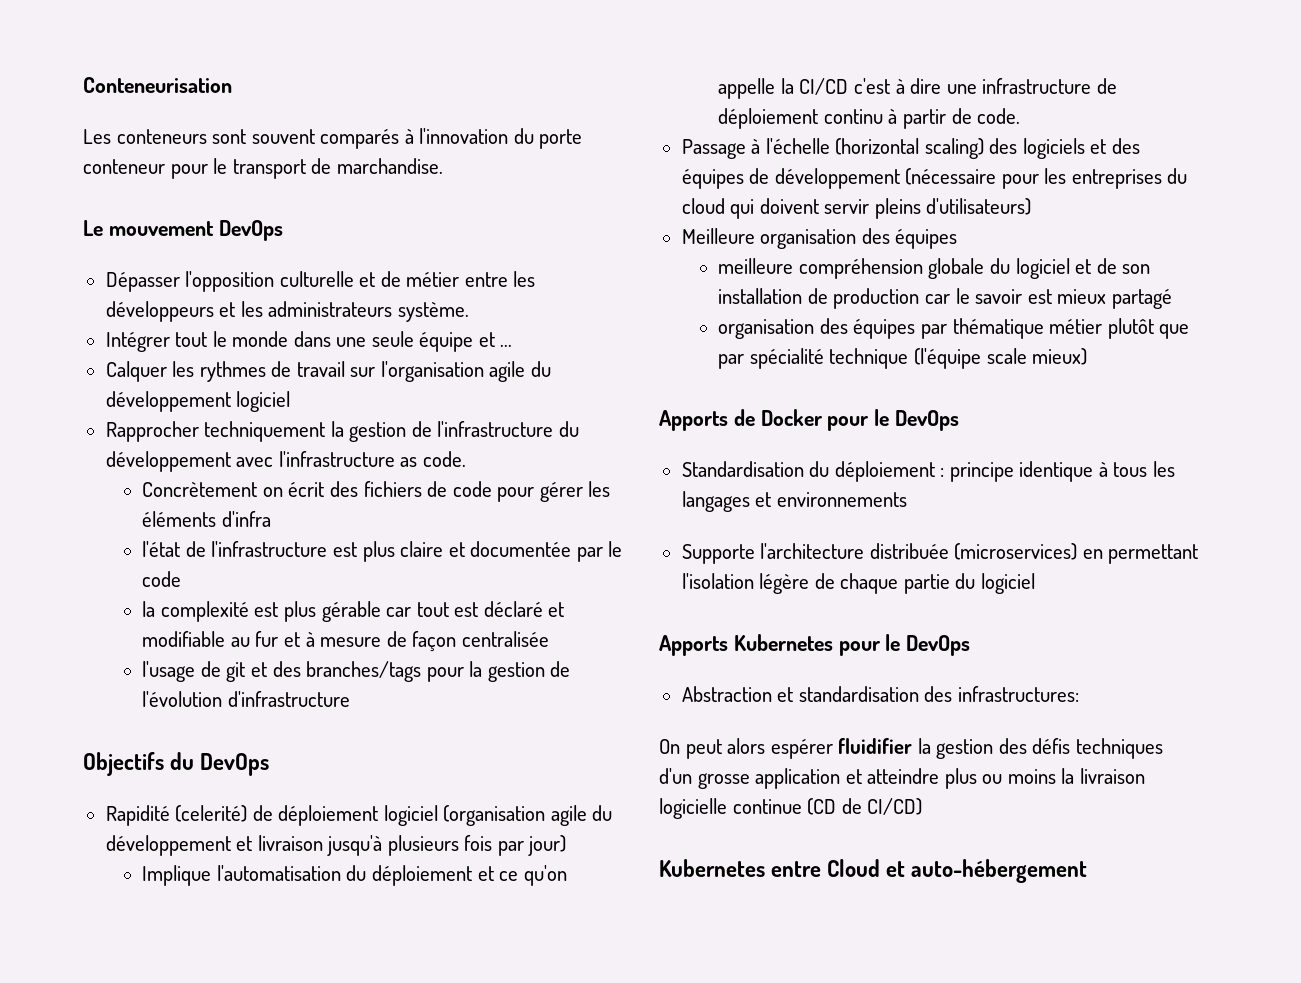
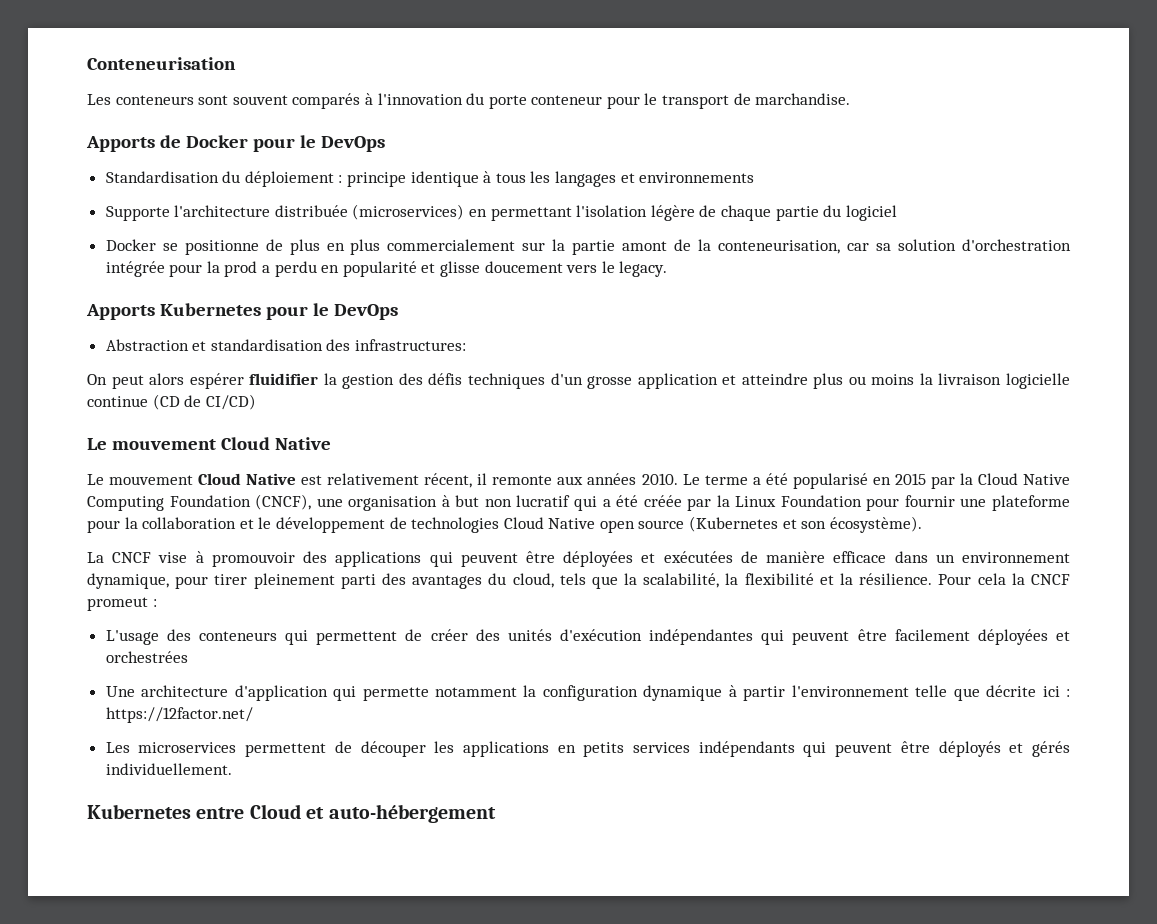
[83,220,283,241] [105,271,536,292] [105,301,469,322] [105,331,513,352] [105,361,551,382] [105,391,291,412] [105,421,579,442] [105,451,466,472] [142,481,611,502] [142,511,271,527] [142,541,623,562] [142,571,182,587] [142,601,565,622] [142,631,549,652] [142,661,571,682] [142,691,350,707] [83,752,270,776] [105,805,613,826] [105,835,567,856] [142,865,567,886] [718,78,1117,99] [718,108,1021,129] [681,138,1140,159] [681,168,1188,189] [681,198,1032,219] [681,228,958,249] [718,258,1151,279] [718,288,1172,309] [718,318,1190,339] [718,348,1088,369] // Le mouvement DevOps // Dépasser l'opposition culturelle et de métier entre les développeurs et les administrateurs système. // Intégrer tout le monde dans une seule équipe et ... // Calquer les rythmes de travail sur l'organisation agile du développement logiciel // Rapprocher techniquement la gestion de l'infrastructure du développement avec l'infrastructure as code. // Concrètement on écrit des fichiers de code pour gérer les éléments d'infra // l'état de l'infrastructure est plus claire et documentée par le code // la complexité est plus gérable car tout est déclaré et modifiable au fur et à mesure de façon centralisée // l'usage de git et des branches/tags pour la gestion de l'évolution d'infrastructure // Objectifs du DevOps // Rapidité (celerité) de déploiement logiciel (organisation agile du développement et livraison jusqu'à plusieurs fois par jour) // Implique l'automatisation du déploiement et ce qu'on appelle la CI/CD c'est à dire une infrastructure de déploiement continu à partir de code. // Passage à l'échelle (horizontal scaling) des logiciels et des équipes de développement (nécessaire pour les entreprises du cloud qui doivent servir pleins d'utilisateurs) // Meilleure organisation des équipes // meilleure compréhension globale du logiciel et de son installation de production car le savoir est mieux partagé // organisation des équipes par thématique métier plutôt que par spécialité technique (l'équipe scale mieux) -> (851, 99) none
(1035, 583) none -> [105,239,1071,255] [105,261,668,277] // Docker se positionne de plus en plus commercialement sur la partie amont de la conteneurisation, car sa solution d'orchestration intégrée pour la prod a perdu en popularité et glisse doucement vers le legacy.
(923, 806) none -> [87,437,331,450] [87,473,1070,489] [87,494,1070,511] [87,516,922,533] [87,551,1070,567] [87,573,1070,589] [87,597,157,611] [105,629,1070,645] [105,651,188,663] [105,685,1070,701] [105,707,253,723] [105,741,1070,757] [105,763,232,775] // Le mouvement Cloud Native // Le mouvement Cloud Native est relativement récent, il remonte aux années 2010. Le terme a été popularisé en 2015 par la Cloud Native Computing Foundation (CNCF), une organisation à but non lucratif qui a été créée par la Linux Foundation pour fournir une plateforme pour la collaboration et le développement de technologies Cloud Native open source (Kubernetes et son écosystème). // La CNCF vise à promouvoir des applications qui peuvent être déployées et exécutées de manière efficace dans un environnement dynamique, pour tirer pleinement parti des avantages du cloud, tels que la scalabilité, la flexibilité et la résilience. Pour cela la CNCF promeut : // L'usage des conteneurs qui permettent de créer des unités d'exécution indépendantes qui peuvent être facilement déployées et orchestrées // Une architecture d'application qui permette notamment la configuration dynamique à partir l'environnement telle que décrite ici : https://12factor.net/ // Les microservices permettent de découper les applications en petits services indépendants qui peuvent être déployés et gérés individuellement.

